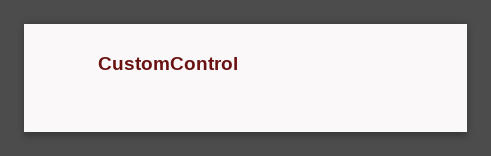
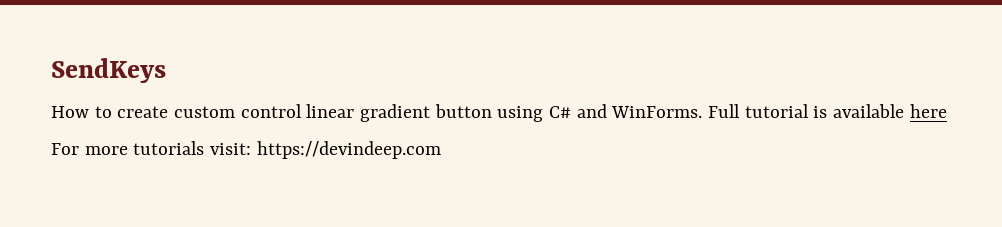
[98,57,238,70] CustomControl -> [51,58,166,83] [51,104,947,122] [51,141,441,159] SendKeys // How to create custom control linear gradient button using C# and WinForms. Full tutorial is available here // For more tutorials visit: https://devindeep.com

